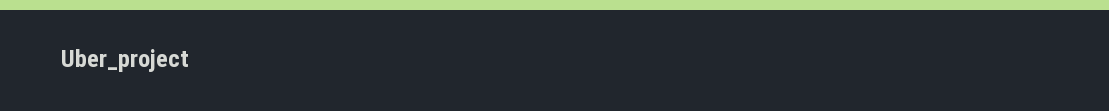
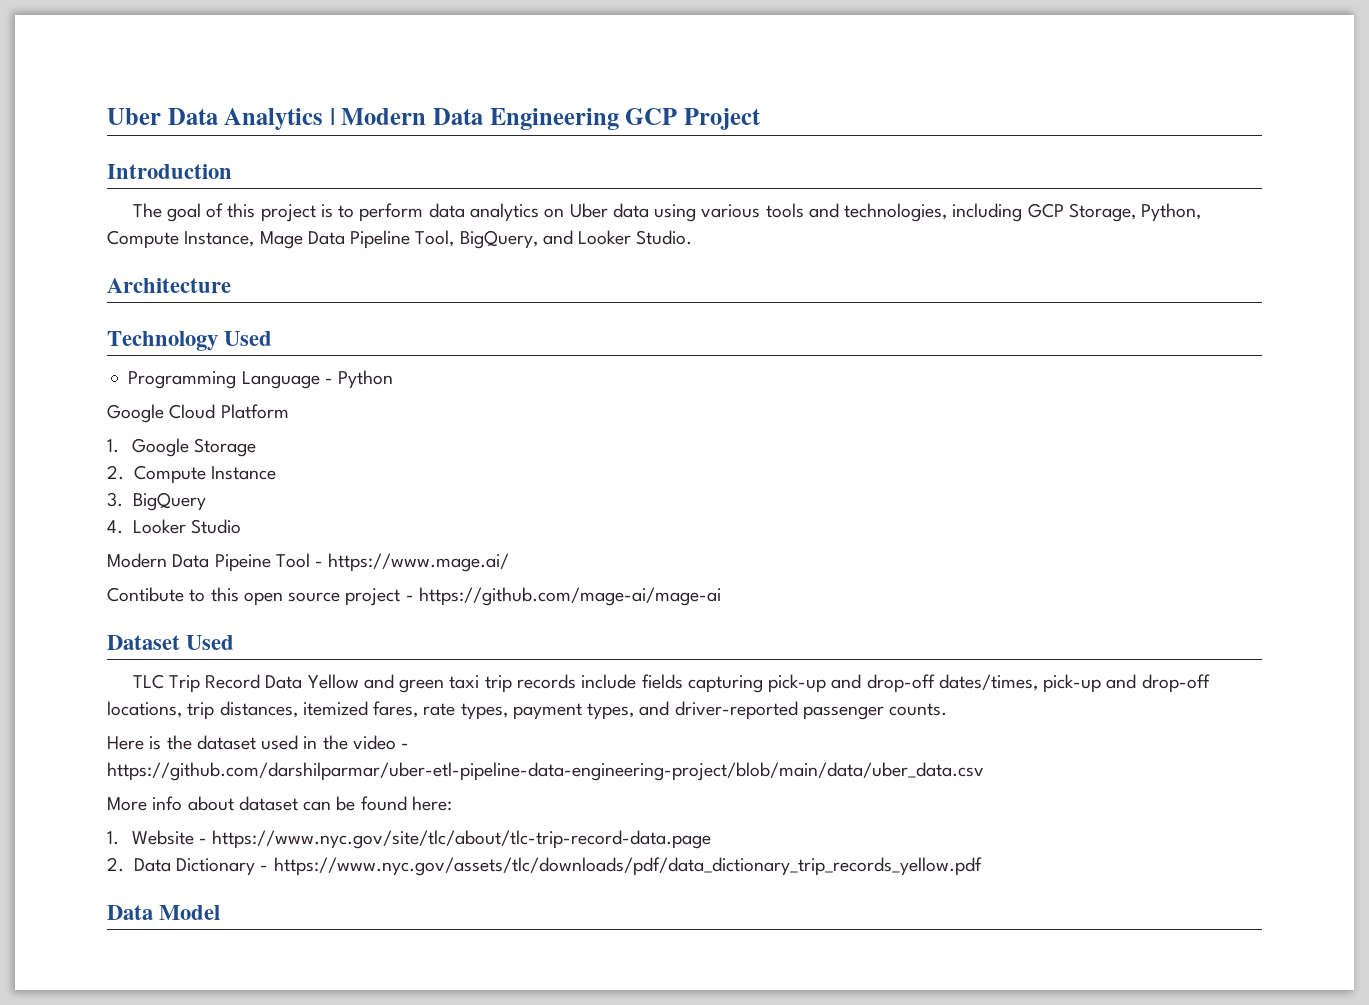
[61,49,189,72] Uber_project -> [107,108,761,130] [107,164,232,179] [132,203,1202,222] [107,230,693,249] [107,278,231,293] [107,331,273,351] [128,370,394,389] [107,404,289,423] [107,438,257,457] [107,465,277,484] [107,492,206,511] [107,519,242,534] [107,553,510,572] [107,587,721,606] [107,635,235,650] [132,674,1210,693] [107,701,948,720] [107,735,410,750] [107,762,984,781] [107,796,452,811] [107,830,712,849] [107,857,982,876] [107,905,221,920] Uber Data Analytics | Modern Data Engineering GCP Project // Introduction // The goal of this project is to perform data analytics on Uber data using various tools and technologies, including GCP Storage, Python, Compute Instance, Mage Data Pipeline Tool, BigQuery, and Looker Studio. // Architecture // Technology Used // Programming Language - Python // Google Cloud Platform // 1. Google Storage // 2. Compute Instance // 3. BigQuery // 4. Looker Studio // Modern Data Pipeine Tool - https://www.mage.ai/ // Contibute to this open source project - https://github.com/mage-ai/mage-ai // Dataset Used // TLC Trip Record Data Yellow and green taxi trip records include fields capturing pick-up and drop-off dates/times, pick-up and drop-off locations, trip distances, itemized fares, rate types, payment types, and driver-reported passenger counts. // Here is the dataset used in the video - https://github.com/darshilparmar/uber-etl-pipeline-data-engineering-project/blob/main/data/uber_data.csv // More info about dataset can be found here: // 1. Website - https://www.nyc.gov/site/tlc/about/tlc-trip-record-data.page // 2. Data Dictionary - https://www.nyc.gov/assets/tlc/downloads/pdf/data_dictionary_trip_records_yellow.pdf // Data Model

